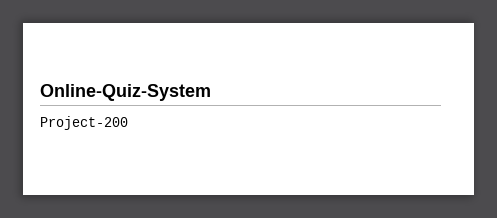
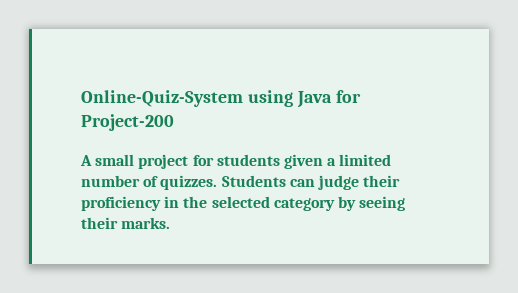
[40,116,128,130] // Project-200 -> [247,90,361,108] [81,114,174,131] [80,154,392,169] [81,175,401,190] [81,196,406,211] [81,217,171,229] using Java for Project-200 // A small project for students given a limited number of quizzes. Students can judge their proficiency in the selected category by seeing their marks.

